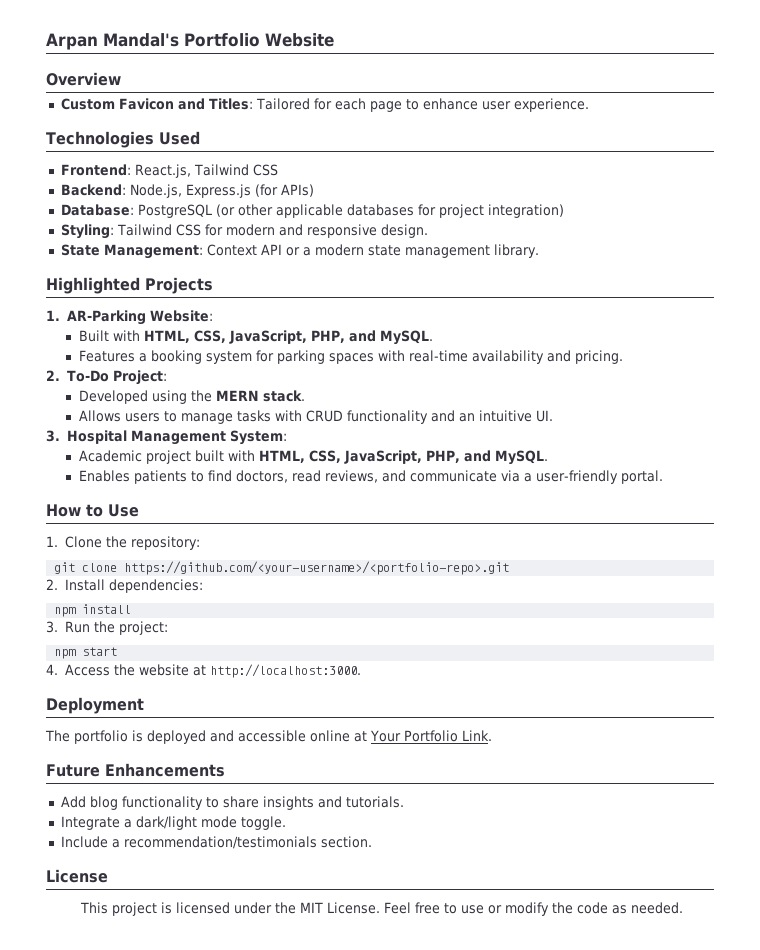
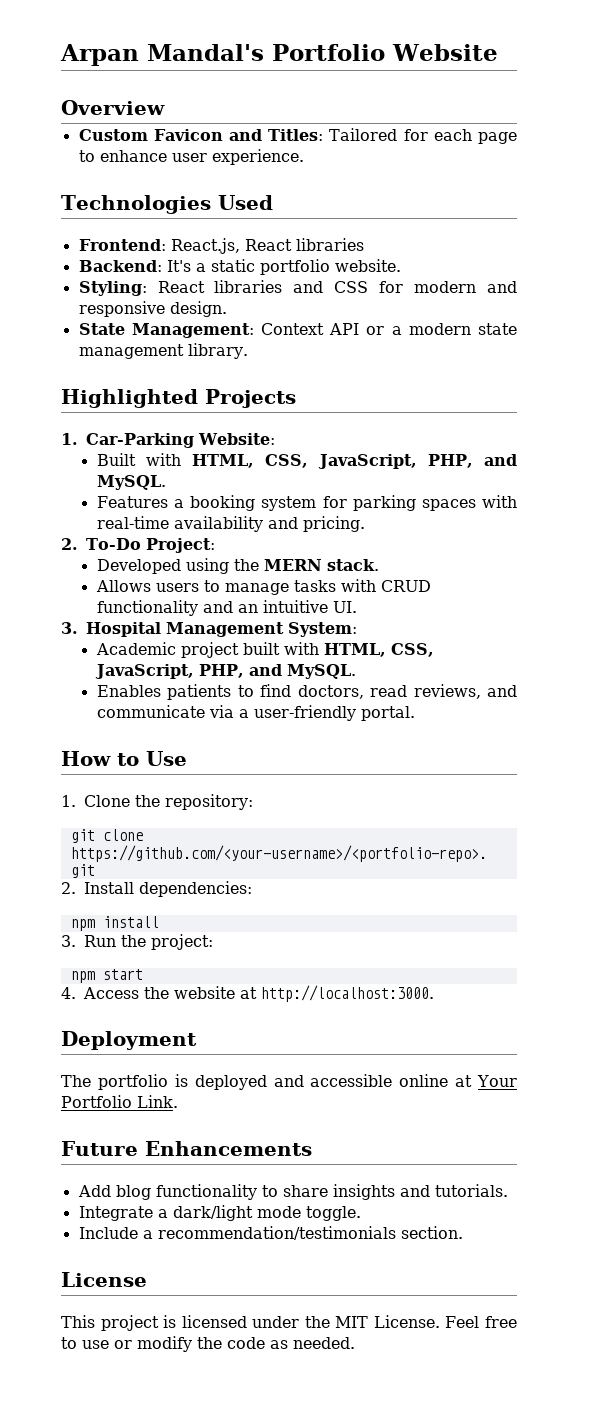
[193,164,278,176] Tailwind CSS -> [244,238,364,251] React libraries
[129,184,314,198] [60,204,564,218] [60,224,172,239] Node.js, Express.js (for APIs) // Database: PostgreSQL (or other applicable databases for project integration) // Styling: Tailwind -> [166,259,401,275] [78,280,324,296] It's a static portfolio website. // Styling: React libraries and
[66,310,146,325] AR-Parking -> [86,433,194,448] Car-Parking

